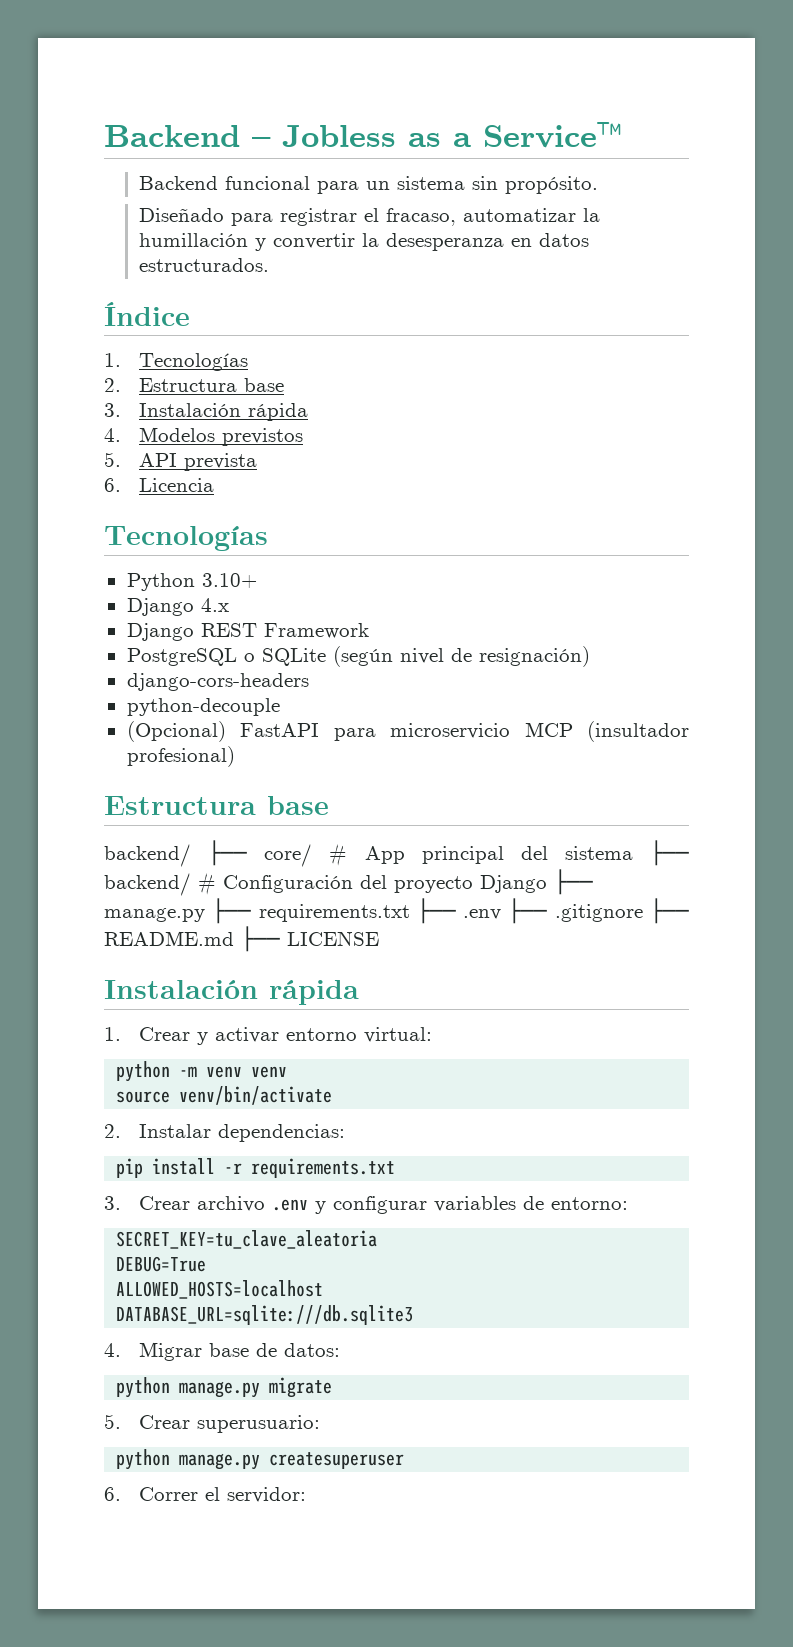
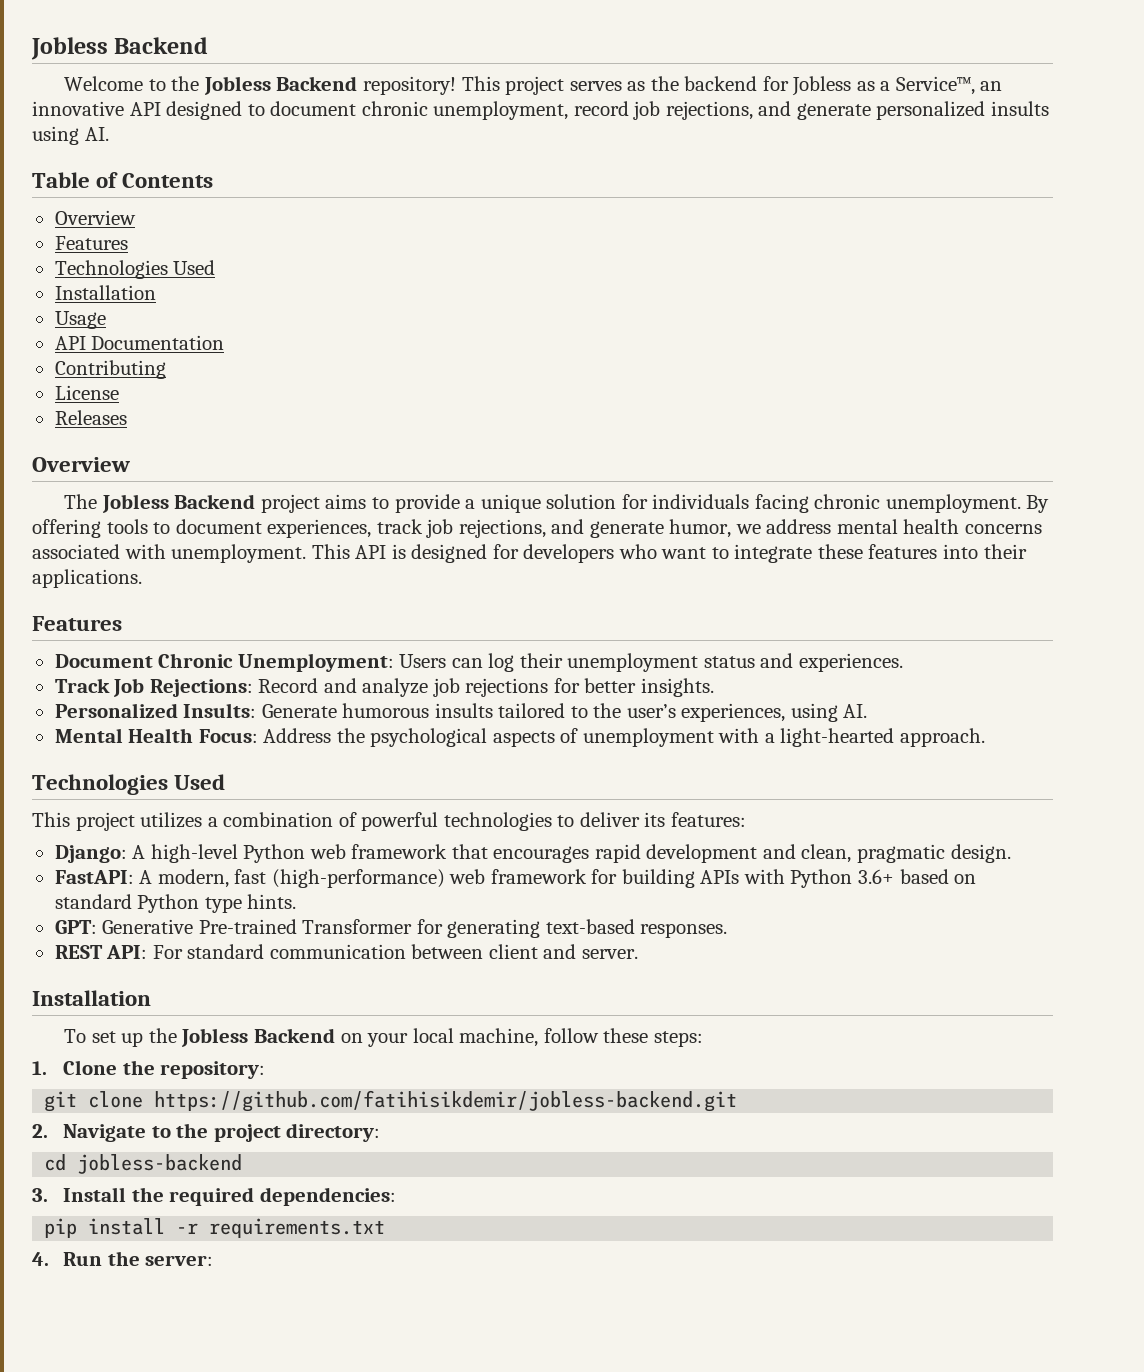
[104,122,622,148] [138,176,598,194] [138,208,600,226] [138,233,589,251] [138,258,269,272] [104,302,190,326] [104,353,248,371] [104,378,284,392] [104,403,308,421] [104,427,303,446] [104,452,257,471] [104,478,214,492] [104,526,268,551] [126,573,257,591] [126,598,229,616] [126,623,369,641] [126,646,590,667] [126,673,309,691] [126,698,280,716] [126,721,689,742] [126,746,235,767] [104,796,329,815] [104,840,689,867] [104,869,593,896] [104,898,689,924] [104,926,379,952] [104,980,359,1005] [104,1027,432,1045] [116,1061,288,1082] [116,1086,333,1105] [104,1124,345,1142] [116,1158,396,1178] [104,1196,628,1214] [116,1230,378,1249] [116,1256,207,1272] [116,1280,324,1299] [116,1305,414,1325] [104,1342,340,1361] [116,1377,333,1398] [104,1414,320,1433] [116,1449,405,1470] [104,1487,306,1503] Backend – Jobless as a Service™ // Backend funcional para un sistema sin propósito. // Diseñado para registrar el fracaso, automatizar la humillación y convertir la desesperanza en datos estructurados. // Índice // 1. Tecnologías // 2. Estructura base // 3. Instalación rápida // 4. Modelos previstos // 5. API prevista // 6. Licencia // Tecnologías // Python 3.10+ // Django 4.x // Django REST Framework // PostgreSQL o SQLite (según nivel de resignación) // django-cors-headers // python-decouple // (Opcional) FastAPI para microservicio MCP (insultador profesional) // Estructura base // backend/ ├── core/ # App principal del sistema ├── backend/ # Configuración del proyecto Django ├── manage.py ├── requirements.txt ├── .env ├── .gitignore ├── README.md ├── LICENSE // Instalación rápida // 1. Crear y activar entorno virtual: // python -m venv venv // source venv/bin/activate // 2. Instalar dependencias: // pip install -r requirements.txt // 3. Crear archivo .env y configurar variables de entorno: // SECRET_KEY=tu_clave_aleatoria // DEBUG=True // ALLOWED_HOSTS=localhost // DATABASE_URL=sqlite:///db.sqlite3 // 4. Migrar base de datos: // python manage.py migrate // 5. Crear superusuario: // python manage.py createsuperuser // 6. Correr el servidor: -> [31,37,209,60] [64,76,1003,96] [32,101,1049,120] [32,126,109,145] [32,172,214,188] [54,210,136,225] [54,236,128,250] [54,260,216,279] [54,285,156,300] [54,311,106,329] [54,335,225,350] [54,360,166,379] [54,385,119,400] [54,410,127,425] [32,457,130,472] [64,494,1050,513] [32,519,1043,538] [32,544,1027,563] [32,569,142,588] [32,616,122,631] [54,653,903,672] [54,678,714,697] [54,703,868,722] [54,728,985,747] [32,774,226,795] [32,812,746,831] [54,844,1011,863] [54,869,977,888] [54,894,297,913] [54,919,728,938] [54,944,638,959] [32,990,151,1006] [64,1028,703,1047] [32,1060,266,1079] [44,1090,738,1112] [32,1123,381,1142] [44,1154,243,1174] [32,1187,396,1206] [44,1218,386,1238] [32,1251,214,1266] Jobless Backend // Welcome to the Jobless Backend repository! This project serves as the backend for Jobless as a Service™, an innovative API designed to document chronic unemployment, record job rejections, and generate personalized insults using AI. // Table of Contents // Overview // Features // Technologies Used // Installation // Usage // API Documentation // Contributing // License // Releases // Overview // The Jobless Backend project aims to provide a unique solution for individuals facing chronic unemployment. By offering tools to document experiences, track job rejections, and generate humor, we address mental health concerns associated with unemployment. This API is designed for developers who want to integrate these features into their applications. // Features // Document Chronic Unemployment: Users can log their unemployment status and experiences. // Track Job Rejections: Record and analyze job rejections for better insights. // Personalized Insults: Generate humorous insults tailored to the user’s experiences, using AI. // Mental Health Focus: Address the psychological aspects of unemployment with a light-hearted approach. // Technologies Used // This project utilizes a combination of powerful technologies to deliver its features: // Django: A high-level Python web framework that encourages rapid development and clean, pragmatic design. // FastAPI: A modern, fast (high-performance) web framework for building APIs with Python 3.6+ based on standard Python type hints. // GPT: Generative Pre-trained Transformer for generating text-based responses. // REST API: For standard communication between client and server. // Installation // To set up the Jobless Backend on your local machine, follow these steps: // 1. Clone the repository: // git clone https://github.com/fatihisikdemir/jobless-backend.git // 2. Navigate to the project directory: // cd jobless-backend // 3. Install the required dependencies: // pip install -r requirements.txt // 4. Run the server:

